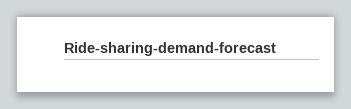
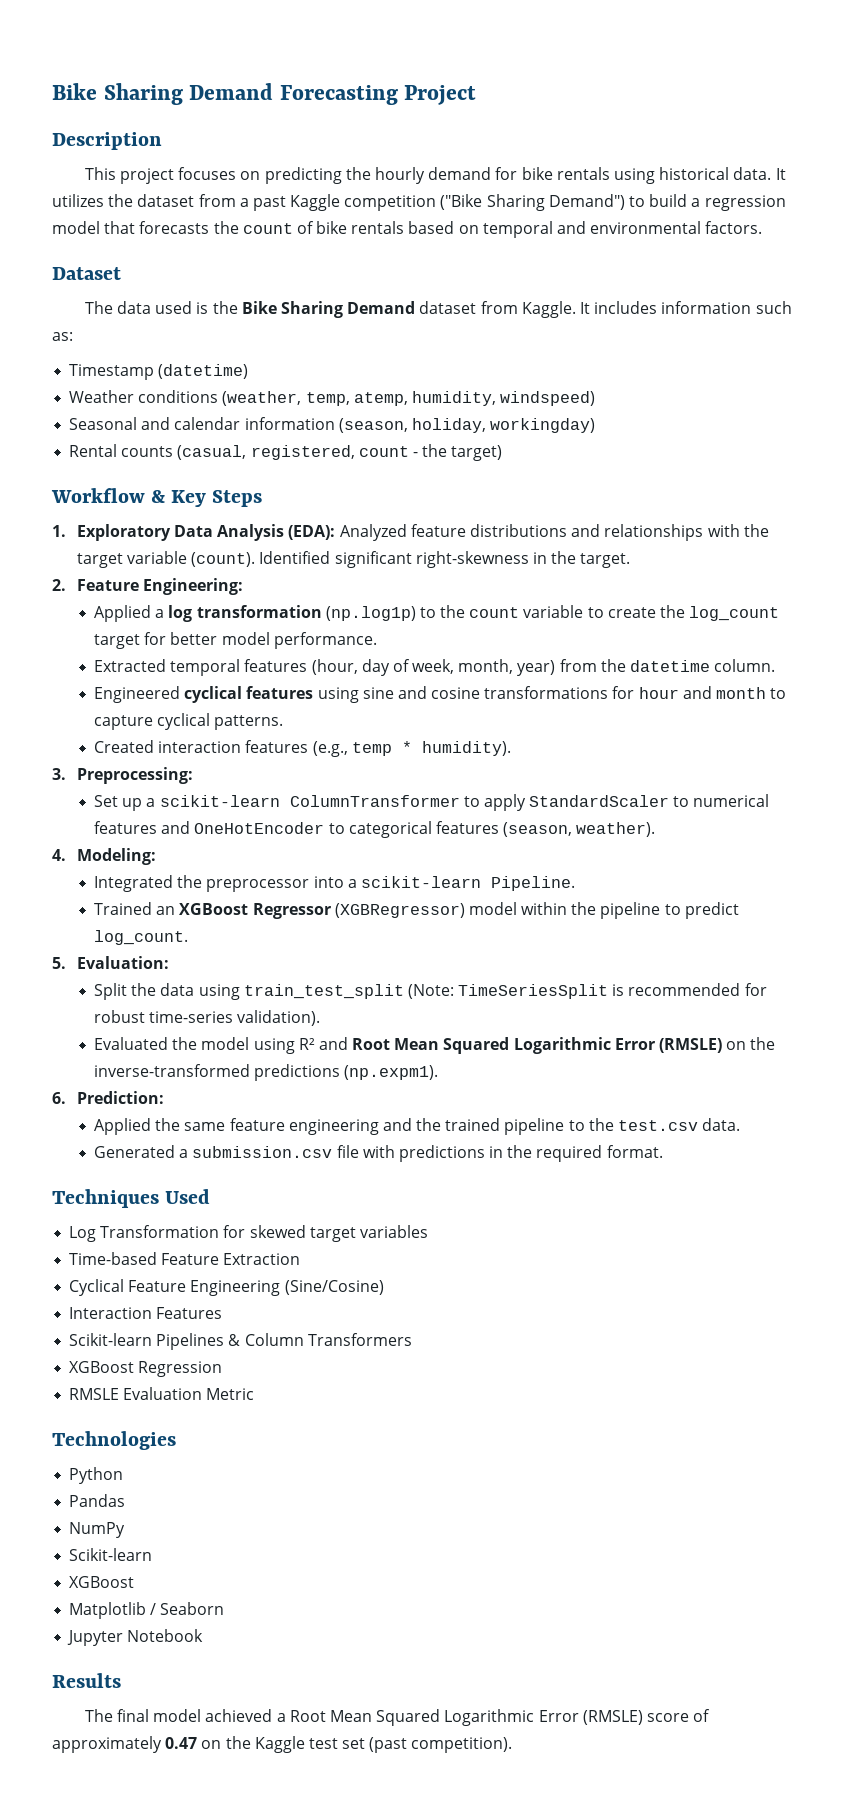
[64,42,276,56] Ride-sharing-demand-forecast -> [52,83,477,105] [52,132,162,150] [84,167,786,184] [52,194,786,211] [52,221,763,238] [52,267,121,280] [84,301,792,318] [52,332,73,341] [69,364,249,380] [69,390,596,406] [69,417,596,433] [69,444,503,461] [51,488,263,507] [52,524,769,541] [76,551,631,568] [52,578,244,595] [93,605,780,622] [93,632,377,649] [93,659,776,676] [93,686,787,703] [93,713,284,730] [93,740,511,757] [52,767,193,784] [93,794,770,811] [93,821,656,838] [52,848,156,865] [93,875,575,892] [93,902,739,919] [93,930,188,945] [52,956,169,969] [93,983,767,1000] [93,1010,321,1026] [93,1037,776,1054] [93,1064,439,1081] [52,1091,164,1104] [93,1118,741,1135] [93,1145,663,1162] [52,1189,211,1208] [69,1225,428,1242] [69,1252,301,1265] [69,1279,384,1296] [69,1307,223,1319] [69,1333,412,1350] [69,1361,223,1377] [69,1387,255,1400] [52,1431,176,1450] [69,1467,124,1484] [69,1494,126,1507] [69,1522,126,1538] [69,1548,153,1561] [69,1576,135,1588] [69,1602,225,1619] [67,1629,204,1646] [52,1673,121,1688] [84,1709,711,1726] [52,1736,513,1753] Bike Sharing Demand Forecasting Project // Description // This project focuses on predicting the hourly demand for bike rentals using historical data. It utilizes the dataset from a past Kaggle competition ("Bike Sharing Demand") to build a regression model that forecasts the count of bike rentals based on temporal and environmental factors. // Dataset // The data used is the Bike Sharing Demand dataset from Kaggle. It includes information such as: // Timestamp (datetime) // Weather conditions (weather, temp, atemp, humidity, windspeed) // Seasonal and calendar information (season, holiday, workingday) // Rental counts (casual, registered, count - the target) // Workflow & Key Steps // 1. Exploratory Data Analysis (EDA): Analyzed feature distributions and relationships with the target variable (count). Identified significant right-skewness in the target. // 2. Feature Engineering: // Applied a log transformation (np.log1p) to the count variable to create the log_count target for better model performance. // Extracted temporal features (hour, day of week, month, year) from the datetime column. // Engineered cyclical features using sine and cosine transformations for hour and month to capture cyclical patterns. // Created interaction features (e.g., temp * humidity). // 3. Preprocessing: // Set up a scikit-learn ColumnTransformer to apply StandardScaler to numerical features and OneHotEncoder to categorical features (season, weather). // 4. Modeling: // Integrated the preprocessor into a scikit-learn Pipeline. // Trained an XGBoost Regressor (XGBRegressor) model within the pipeline to predict log_count. // 5. Evaluation: // Split the data using train_test_split (Note: TimeSeriesSplit is recommended for robust time-series validation). // Evaluated the model using R² and Root Mean Squared Logarithmic Error (RMSLE) on the inverse-transformed predictions (np.expm1). // 6. Prediction: // Applied the same feature engineering and the trained pipeline to the test.csv data. // Generated a submission.csv file with predictions in the required format. // Techniques Used // Log Transformation for skewed target variables // Time-based Feature Extraction // Cyclical Feature Engineering (Sine/Cosine) // Interaction Features // Scikit-learn Pipelines & Column Transformers // XGBoost Regression // RMSLE Evaluation Metric // Technologies // Python // Pandas // NumPy // Scikit-learn // XGBoost // Matplotlib / Seaborn // Jupyter Notebook // Results // The final model achieved a Root Mean Squared Logarithmic Error (RMSLE) score of approximately 0.47 on the Kaggle test set (past competition).

